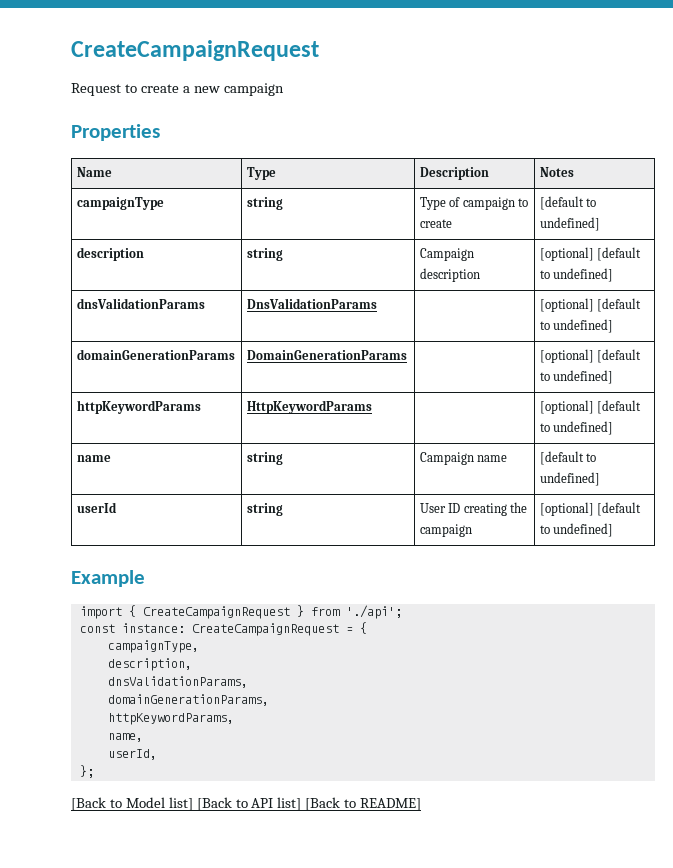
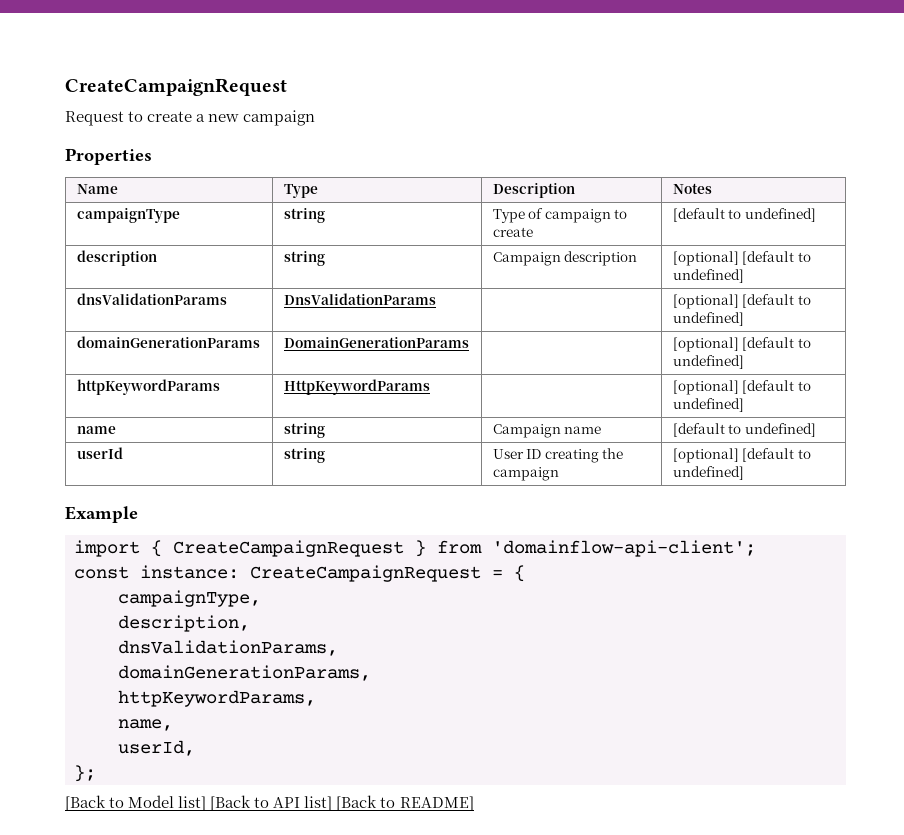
[345,605,402,619] './api'; -> [492,540,756,557] 'domainflow-api-client';

